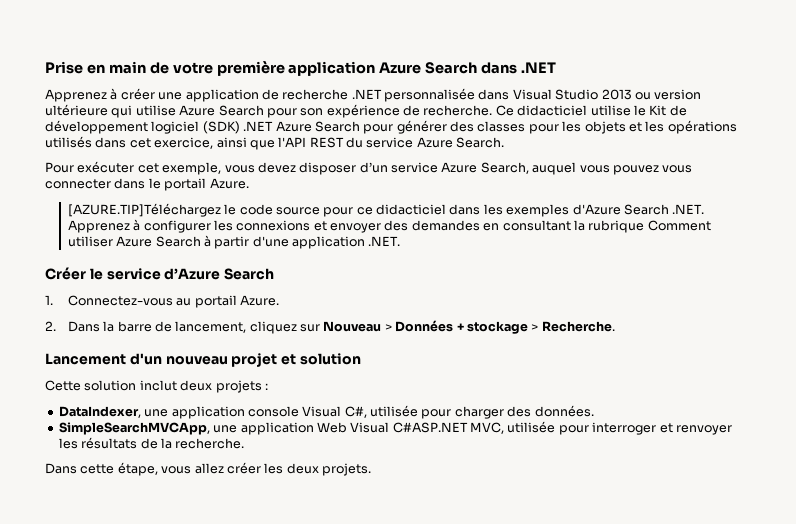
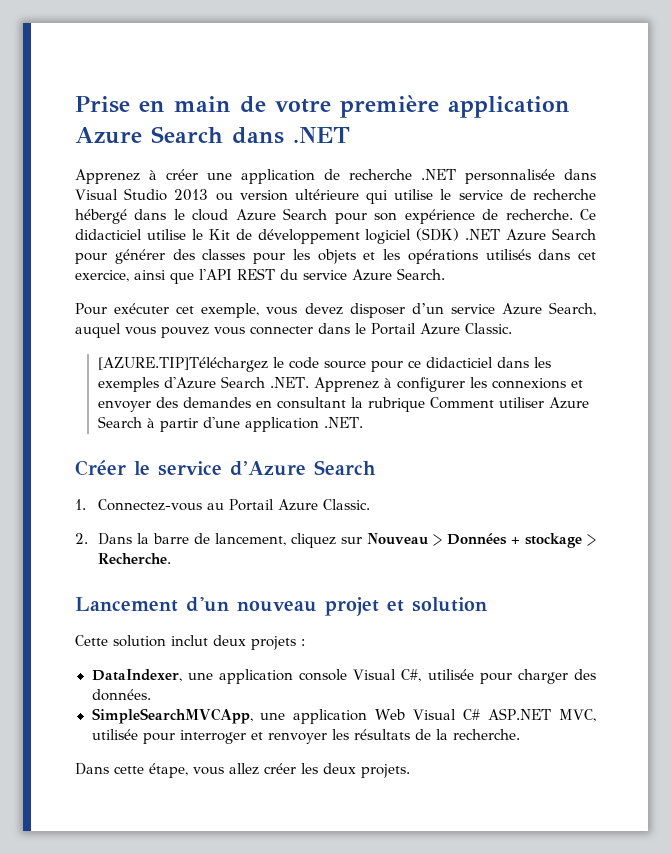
(176, 110) none -> [440,189,596,200] [75,209,229,224] le service de recherche hébergé dans le cloud
[164,178,249,191] portail Azure. -> [371,323,512,335] Portail Azure Classic.
[194,295,279,308] portail Azure. -> [228,499,370,511] Portail Azure Classic.
[392,422,468,433] C#ASP.NET -> [463,708,552,720] C# ASP.NET

